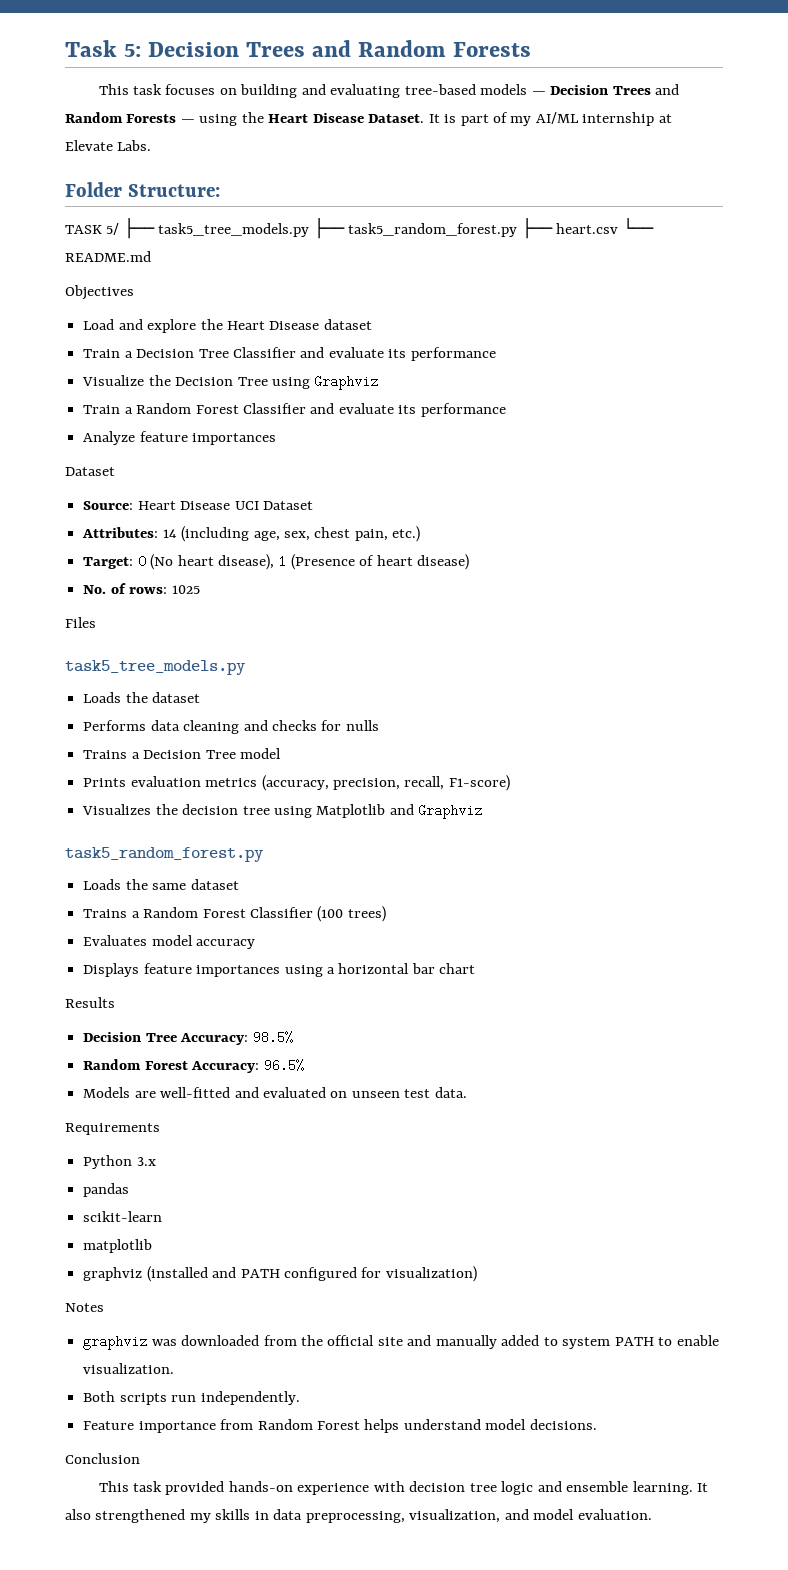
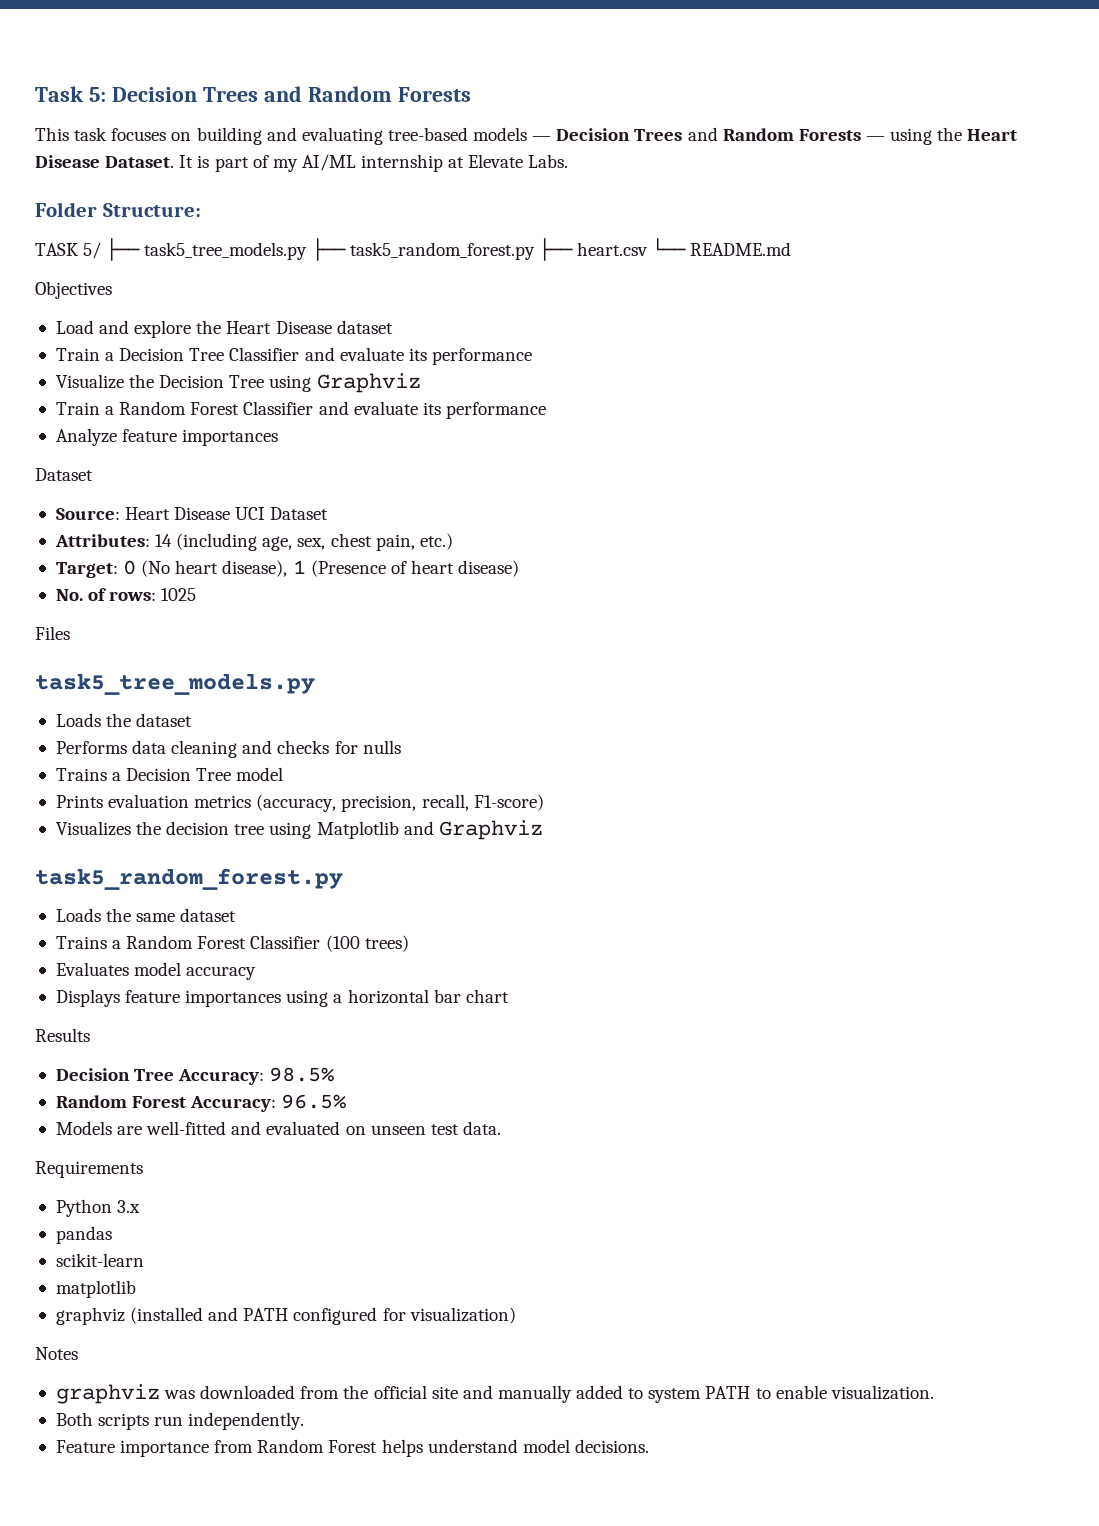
[65,1453,140,1464] [98,1481,708,1495] [65,1509,652,1523] // Conclusion // This task provided hands-on experience with decision tree logic and ensemble learning. It also strengthened my skills in data preprocessing, visualization, and model evaluation. -> (649, 1446) none

